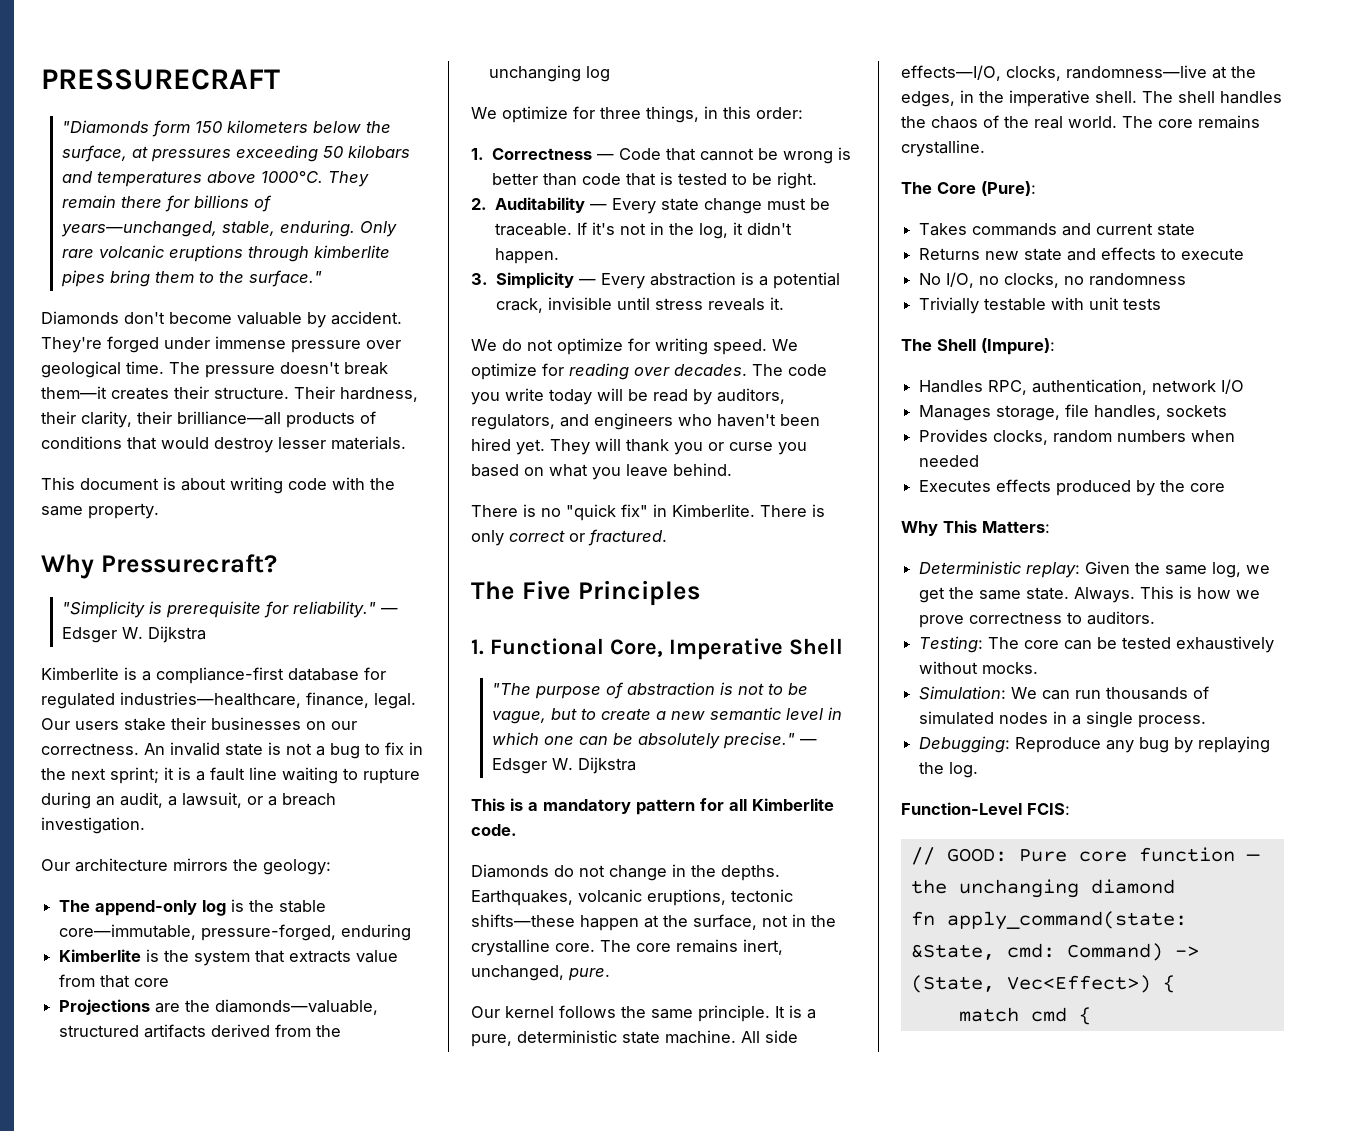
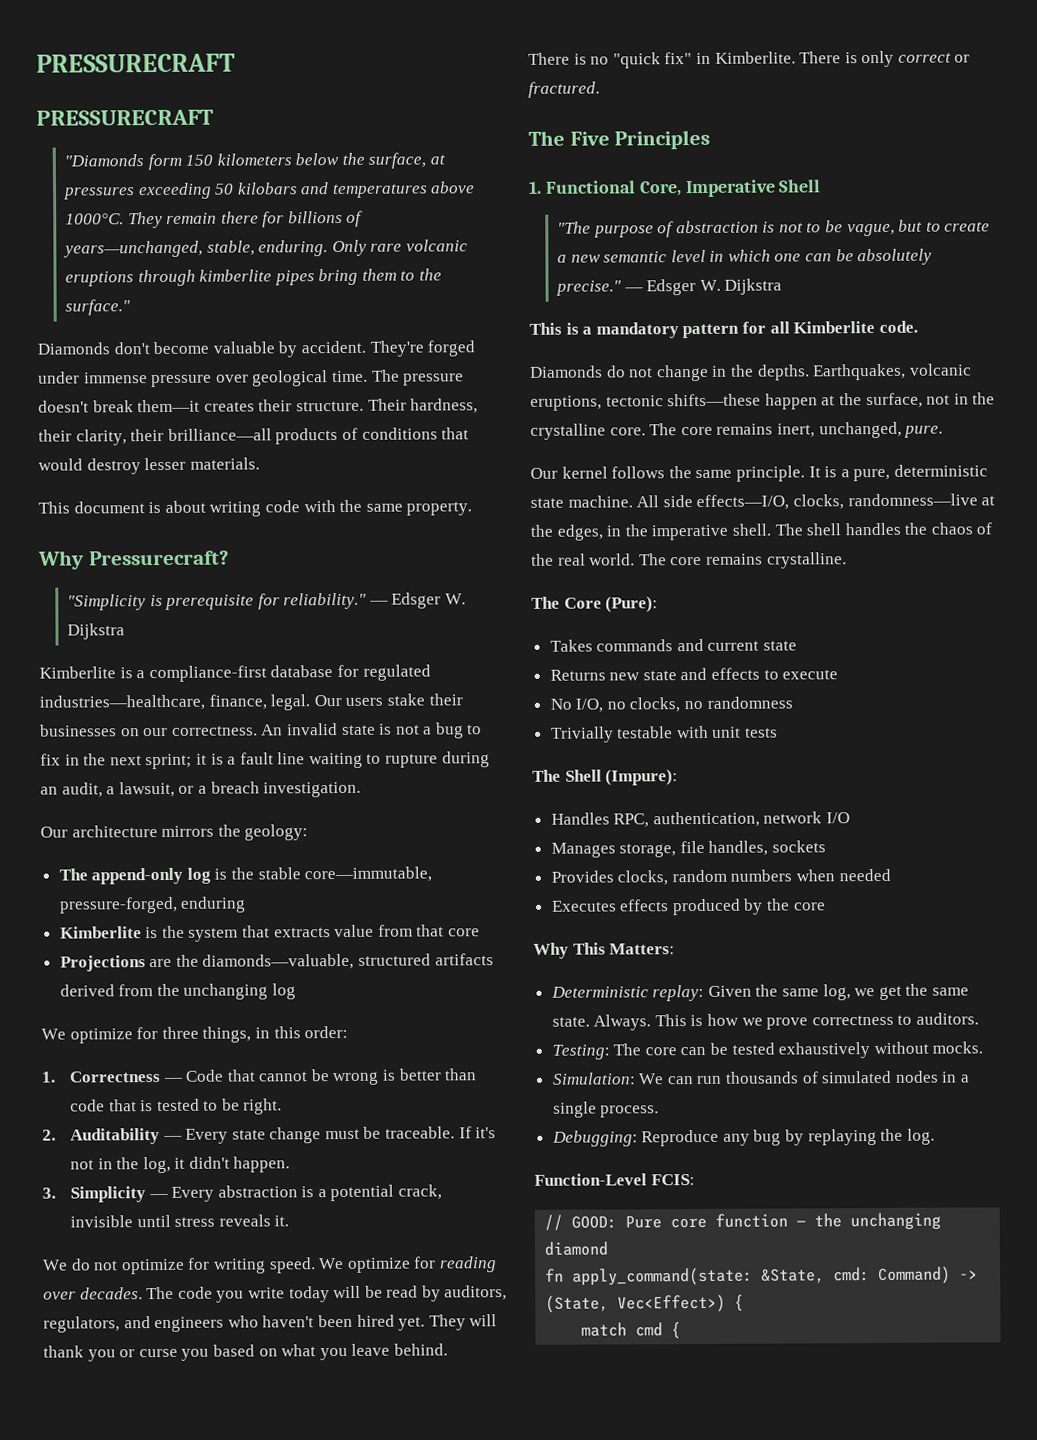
[41,69,280,90] PRESSURECRAFT -> [36,53,235,73] [36,109,214,126] PRESSURECRAFT // PRESSURECRAFT

